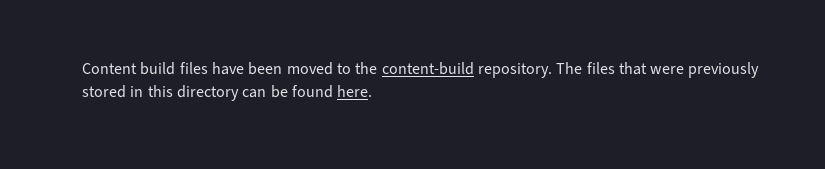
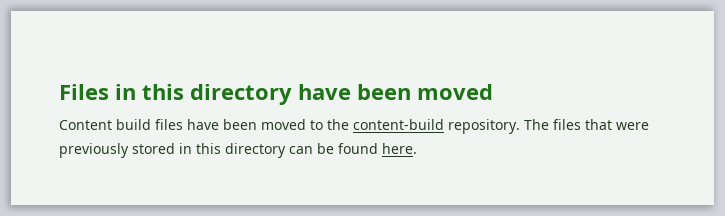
(82, 68) none -> [59,84,493,105] Files in this directory have been moved //

